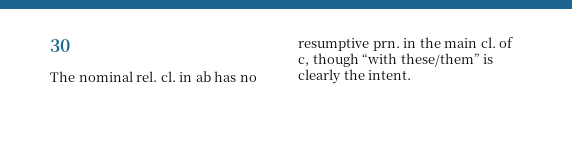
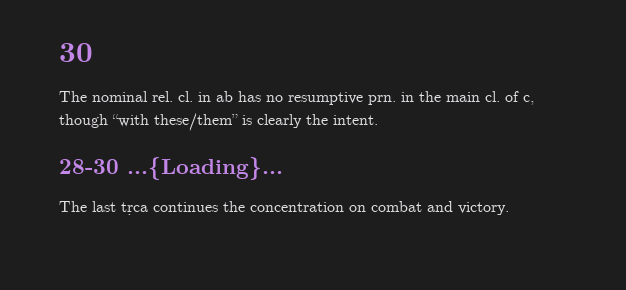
(412, 75) none -> [59,157,283,180] [59,201,509,215] // 28-30 ...{Loading}... // The last tṛca continues the concentration on combat and victory.

